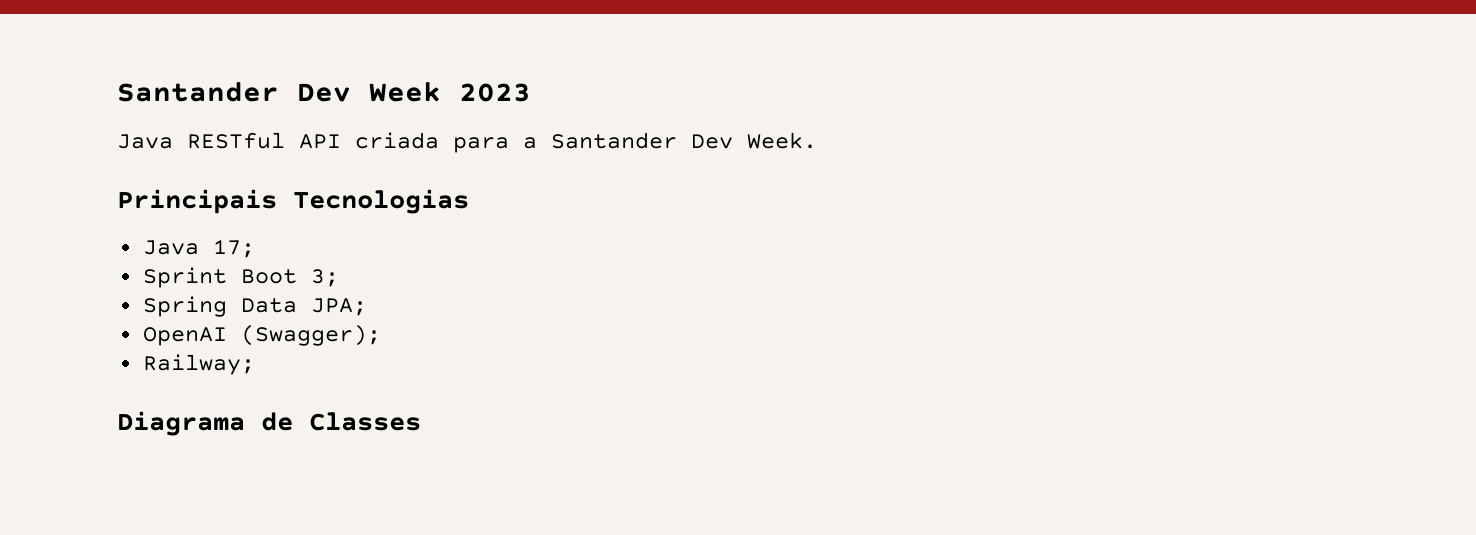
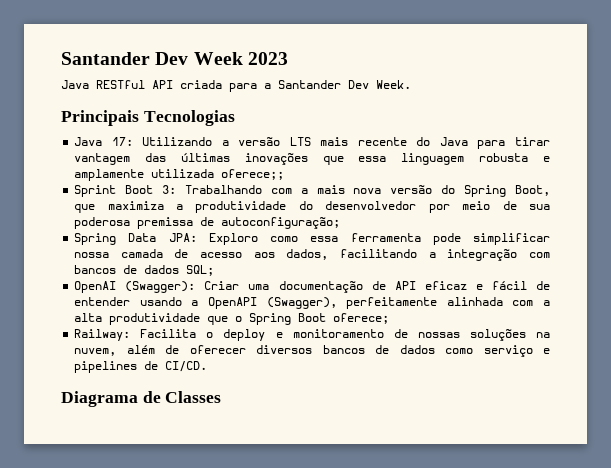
[212,239,255,258] [142,267,339,288] [142,296,367,317] [142,325,381,346] [142,354,255,375] 17; // Sprint Boot 3; // Spring Data JPA; // OpenAI (Swagger); // Railway; -> [111,137,550,149] [74,153,551,165] [74,169,285,181] [74,185,550,197] [74,201,550,213] [74,217,341,229] [74,233,550,245] [74,249,550,261] [74,265,215,276] [74,281,550,293] [74,297,551,309] [74,313,390,325] [74,329,551,341] [74,345,551,357] [74,361,208,373] 17: Utilizando a versão LTS mais recente do Java para tirar vantagem das últimas inovações que essa linguagem robusta e amplamente utilizada oferece;; // Sprint Boot 3: Trabalhando com a mais nova versão do Spring Boot, que maximiza a produtividade do desenvolvedor por meio de sua poderosa premissa de autoconfiguração; // Spring Data JPA: Exploro como essa ferramenta pode simplificar nossa camada de acesso aos dados, facilitando a integração com bancos de dados SQL; // OpenAI (Swagger): Criar uma documentação de API eficaz e fácil de entender usando a OpenAPI (Swagger), perfeitamente alinhada com a alta produtividade que o Spring Boot oferece; // Railway: Facilita o deploy e monitoramento de nossas soluções na nuvem, além de oferecer diversos bancos de dados como serviço e pipelines de CI/CD.

